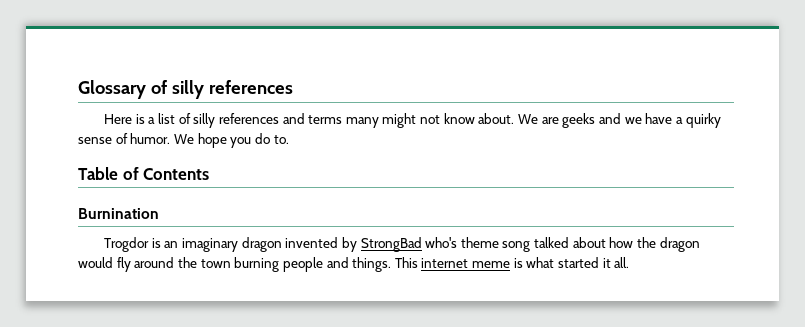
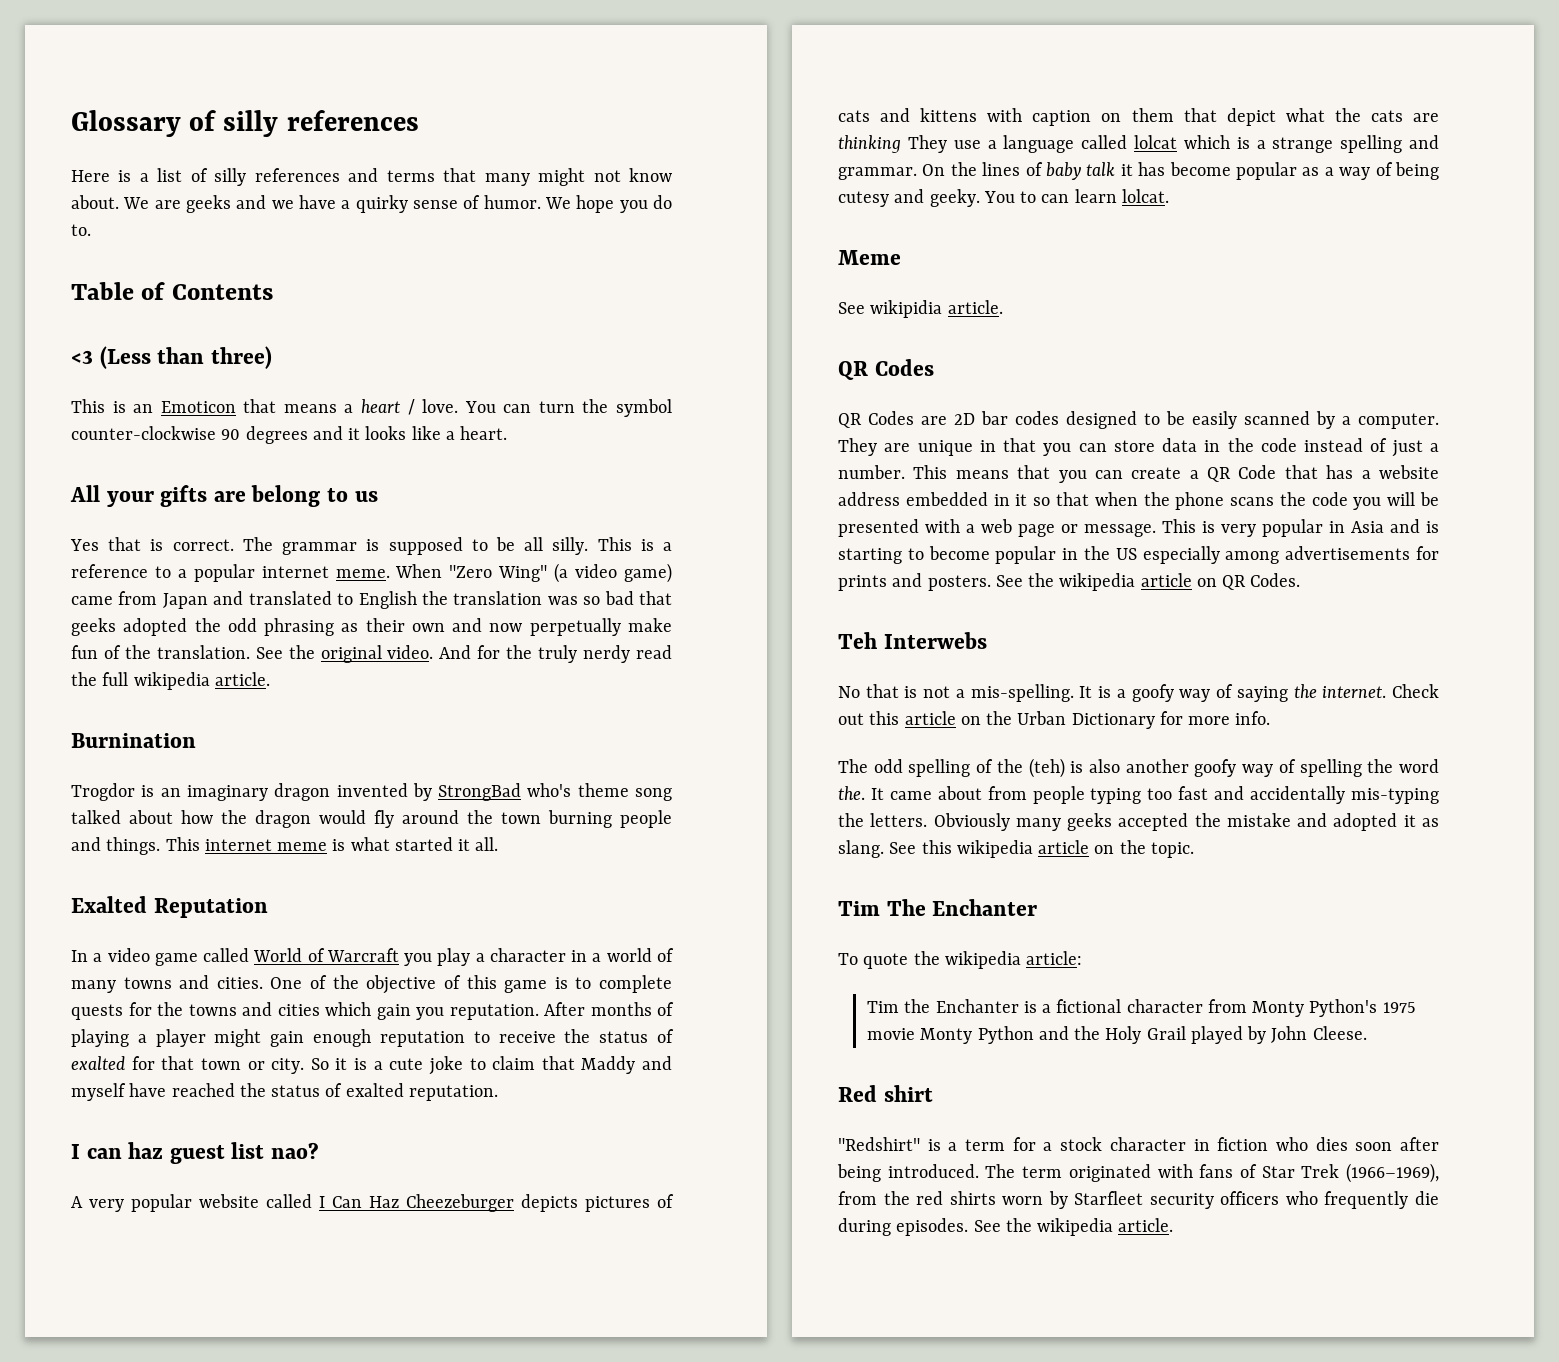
(343, 119) none -> [443,168,477,182] that
(210, 174) none -> [71,346,272,369] [71,399,672,417] [71,426,508,444] [70,485,378,507] [70,537,672,555] [71,563,673,583] [71,591,672,609] [71,618,672,636] [71,645,672,663] [71,672,270,690] // <3 (Less than three) // This is an Emoticon that means a heart / love. You can turn the symbol counter-clockwise 90 degrees and it looks like a heart. // All your gifts are belong to us // Yes that is correct. The grammar is supposed to be all silly. This is a reference to a popular internet meme. When "Zero Wing" (a video game) came from Japan and translated to English the translation was so bad that geeks adopted the odd phrasing as their own and now perpetually make fun of the translation. See the original video. And for the truly nerdy read the full wikipedia article.
(630, 262) none -> [71,896,268,918] [71,948,674,966] [71,975,672,994] [71,1002,674,1020] [71,1029,675,1047] [71,1056,672,1075] [71,1083,498,1101] [71,1142,320,1164] [71,1194,674,1212] [838,108,1439,126] [838,135,1439,153] [838,162,1439,180] [838,189,1169,207] [838,250,901,265] [838,300,1003,318] [838,359,934,380] [838,411,1439,429] [838,438,1439,457] [838,465,1439,483] [838,492,1439,510] [838,519,1439,537] [838,546,1439,564] [838,573,1301,591] [838,632,987,649] [838,684,1439,702] [838,711,1271,729] [838,758,1439,778] [838,786,1439,804] [838,813,1439,831] [838,840,1194,858] [838,899,1038,916] [838,951,1083,969] [867,999,1416,1017] [867,1026,1367,1044] [838,1085,933,1102] [838,1137,1439,1151] [837,1163,1439,1183] [838,1191,1439,1209] [838,1218,1174,1236] // Exalted Reputation // In a video game called World of Warcraft you play a character in a world of many towns and cities. One of the objective of this game is to complete quests for the towns and cities which gain you reputation. After months of playing a player might gain enough reputation to receive the status of exalted for that town or city. So it is a cute joke to claim that Maddy and myself have reached the status of exalted reputation. // I can haz guest list nao? // A very popular website called I Can Haz Cheezeburger depicts pictures of cats and kittens with caption on them that depict what the cats are thinking They use a language called lolcat which is a strange spelling and grammar. On the lines of baby talk it has become popular as a way of being cutesy and geeky. You to can learn lolcat. // Meme // See wikipidia article. // QR Codes // QR Codes are 2D bar codes designed to be easily scanned by a computer. They are unique in that you can store data in the code instead of just a number. This means that you can create a QR Code that has a website address embedded in it so that when the phone scans the code you will be presented with a web page or message. This is very popular in Asia and is starting to become popular in the US especially among advertisements for prints and posters. See the wikipedia article on QR Codes. // Teh Interwebs // No that is not a mis-spelling. It is a goofy way of saying the internet. Check out this article on the Urban Dictionary for more info. // The odd spelling of the (teh) is also another goofy way of spelling the word the. It came about from people typing too fast and accidentally mis-typing the letters. Obviously many geeks accepted the mistake and adopted it as slang. See this wikipedia article on the topic. // Tim The Enchanter // To quote the wikipedia article: // Tim the Enchanter is a fictional character from Monty Python's 1975 movie Monty Python and the Holy Grail played by John Cleese. // Red shirt // "Redshirt" is a term for a stock character in fiction who dies soon after being introduced. The term originated with fans of Star Trek (1966–1969), from the red shirts worn by Starfleet security officers who frequently die during episodes. See the wikipedia article.

